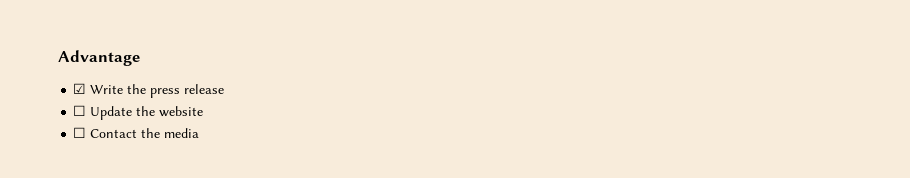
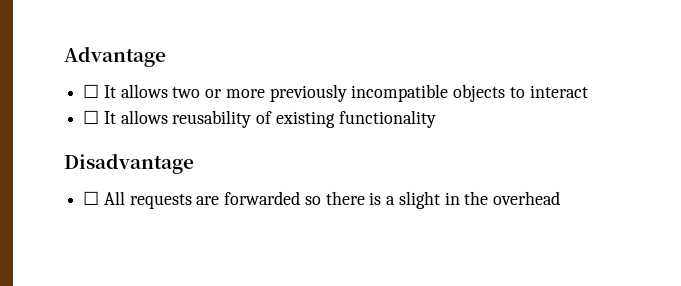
[73,83,225,98] [73,105,204,120] [73,127,200,138] ☑ Write the press release // ☐ Update the website // ☐ Contact the media -> [83,84,588,102] [83,110,436,128] [64,153,194,174] [83,191,560,209] ☐ It allows two or more previously incompatible objects to interact // ☐ It allows reusability of existing functionality // Disadvantage // ☐ All requests are forwarded so there is a slight in the overhead

